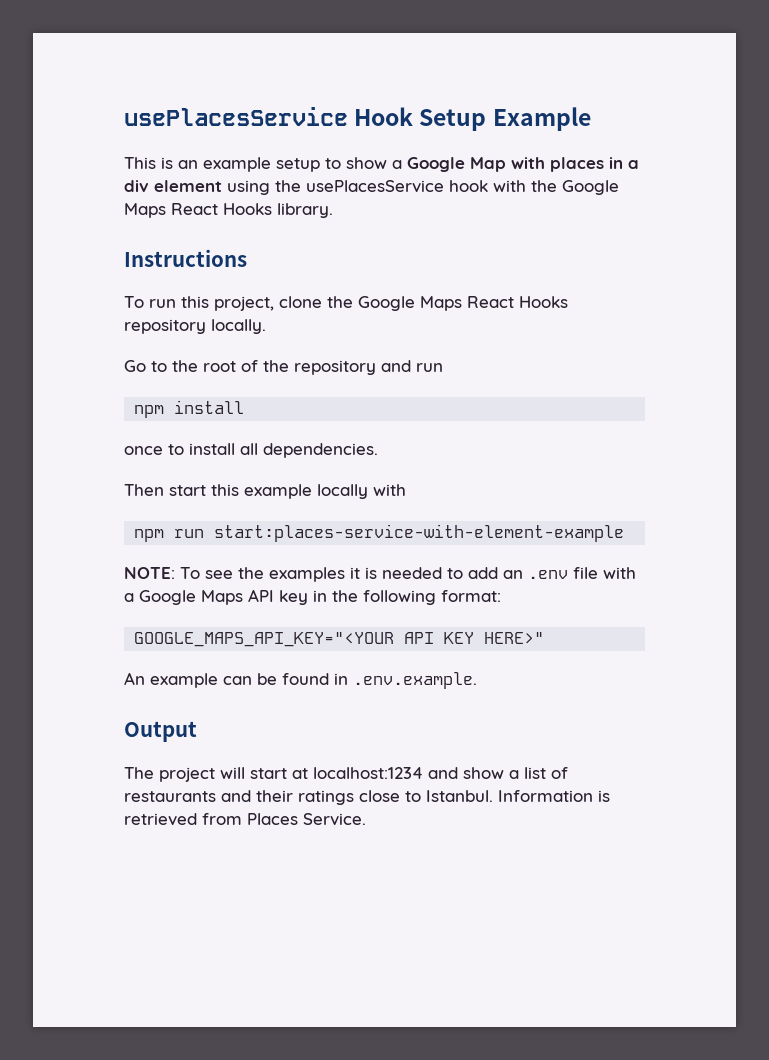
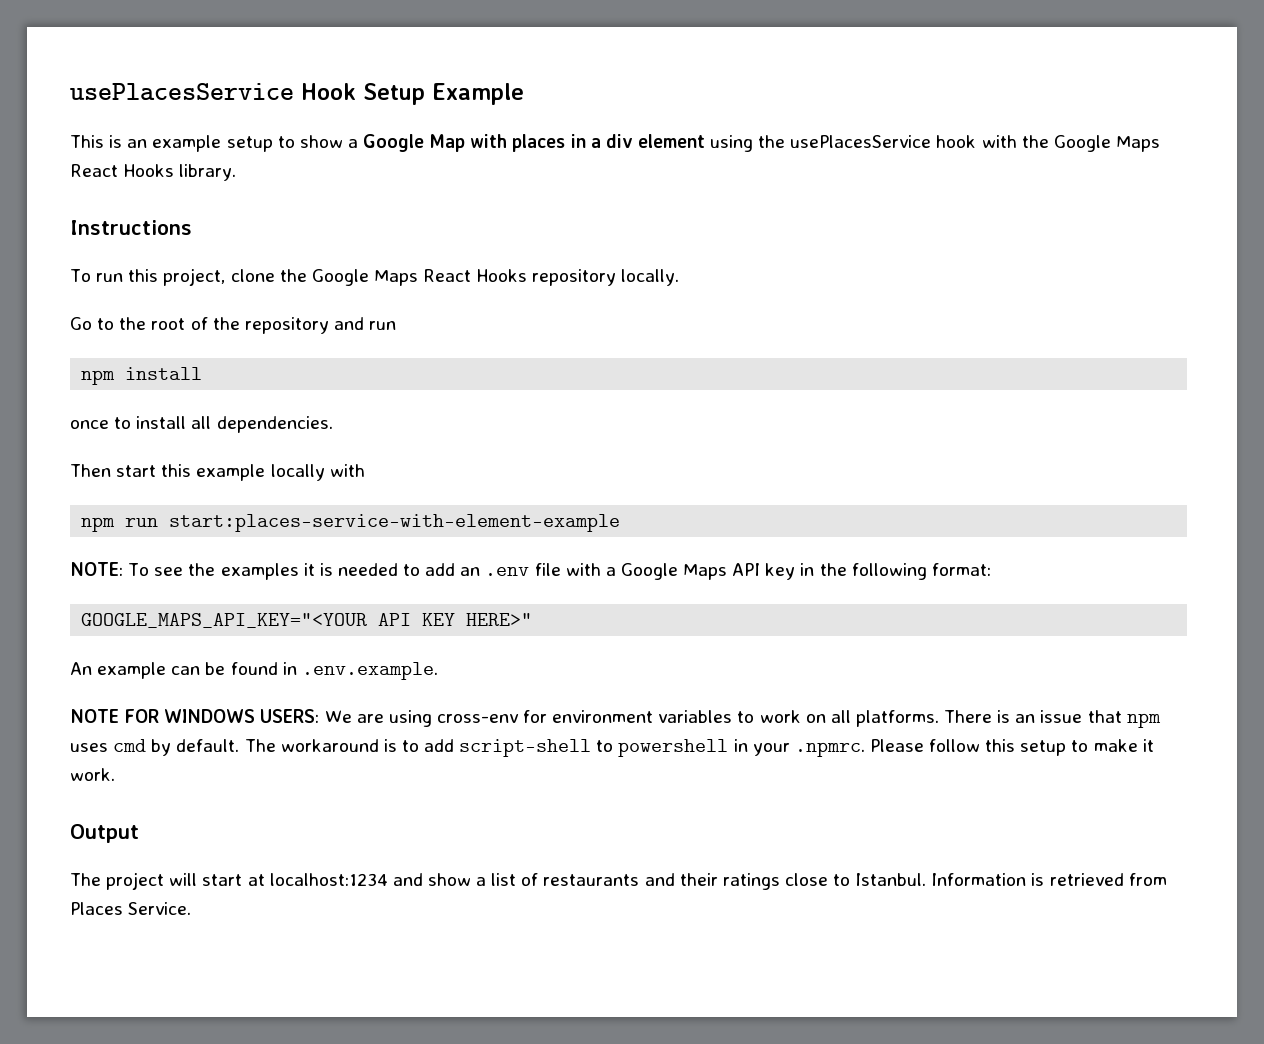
(477, 680) none -> [70,709,1161,728] [70,739,1154,757] [70,768,115,781] // NOTE FOR WINDOWS USERS: We are using cross-env for environment variables to work on all platforms. There is an issue that npm uses cmd by default. The workaround is to add script-shell to powershell in your .npmrc. Please follow this setup to make it work.

